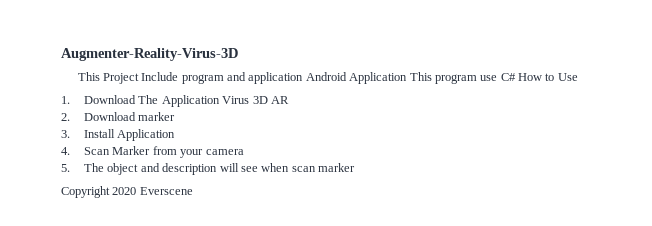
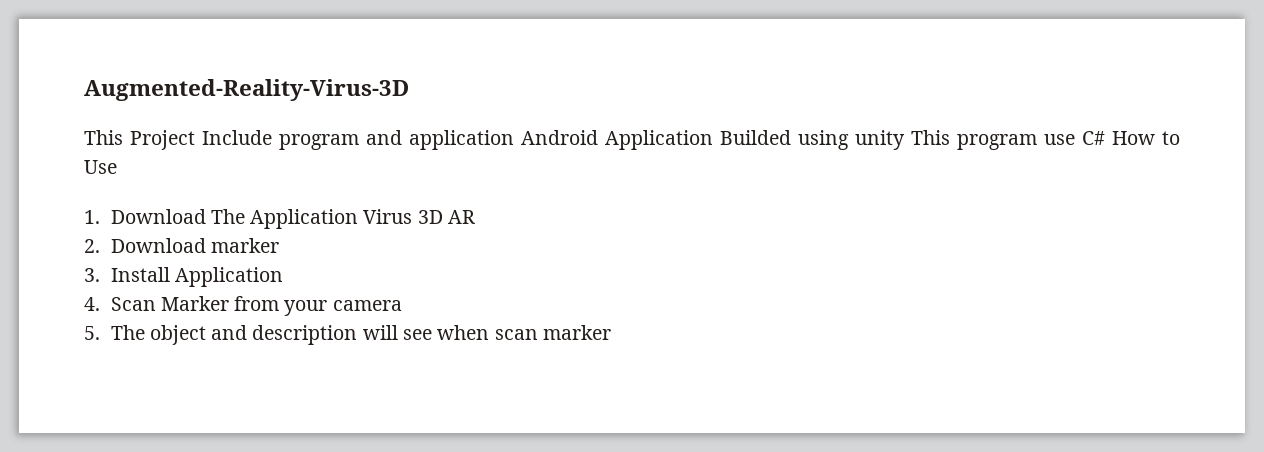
[61,48,238,61] Augmenter-Reality-Virus-3D -> [84,79,409,101] Augmented-Reality-Virus-3D
(408, 78) none -> [720,130,905,150] Builded using unity
[61,186,193,198] // Copyright 2020 Everscene -> (611, 332) none

